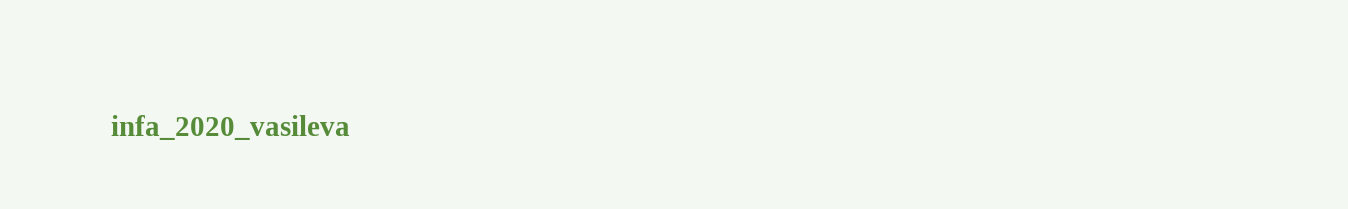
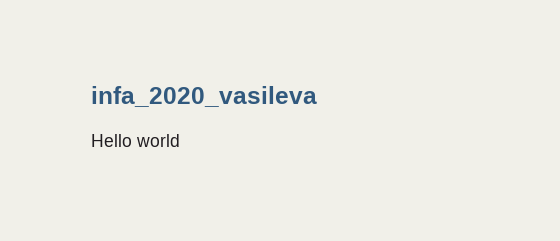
(350, 127) none -> [91,134,180,147] // Hello world

